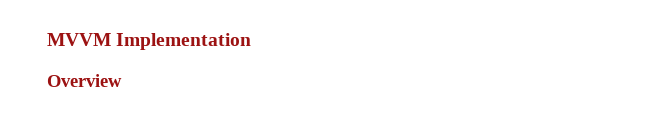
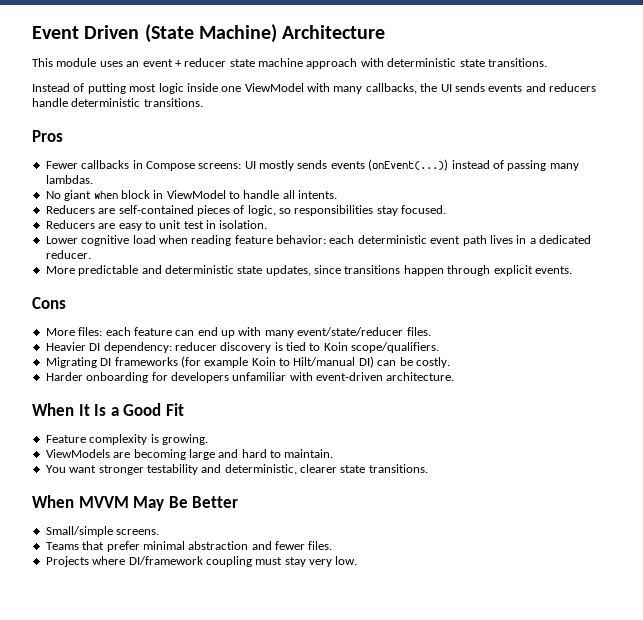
[47,33,252,50] [47,74,122,87] MVVM Implementation // Overview -> [32,24,386,43] [32,58,547,69] [32,83,596,94] [32,98,203,107] [32,130,63,142] [45,159,579,171] [45,175,93,184] [45,190,338,201] [45,205,447,216] [45,220,268,231] [45,235,591,246] [45,250,91,259] [45,265,572,276] [32,297,66,309] [45,327,431,338] [45,342,440,353] [45,356,450,368] [45,372,455,383] [32,403,184,416] [45,434,208,445] [45,449,334,460] [45,464,428,475] [32,495,239,511] [45,526,160,537] [45,541,333,552] [45,556,358,567] Event Driven (State Machine) Architecture // This module uses an event + reducer state machine approach with deterministic state transitions. // Instead of putting most logic inside one ViewModel with many callbacks, the UI sends events and reducers handle deterministic transitions. // Pros // Fewer callbacks in Compose screens: UI mostly sends events (onEvent(...)) instead of passing many lambdas. // No giant when block in ViewModel to handle all intents. // Reducers are self-contained pieces of logic, so responsibilities stay focused. // Reducers are easy to unit test in isolation. // Lower cognitive load when reading feature behavior: each deterministic event path lives in a dedicated reducer. // More predictable and deterministic state updates, since transitions happen through explicit events. // Cons // More files: each feature can end up with many event/state/reducer files. // Heavier DI dependency: reducer discovery is tied to Koin scope/qualifiers. // Migrating DI frameworks (for example Koin to Hilt/manual DI) can be costly. // Harder onboarding for developers unfamiliar with event-driven architecture. // When It Is a Good Fit // Feature complexity is growing. // ViewModels are becoming large and hard to maintain. // You want stronger testability and deterministic, clearer state transitions. // When MVVM May Be Better // Small/simple screens. // Teams that prefer minimal abstraction and fewer files. // Projects where DI/framework coupling must stay very low.

